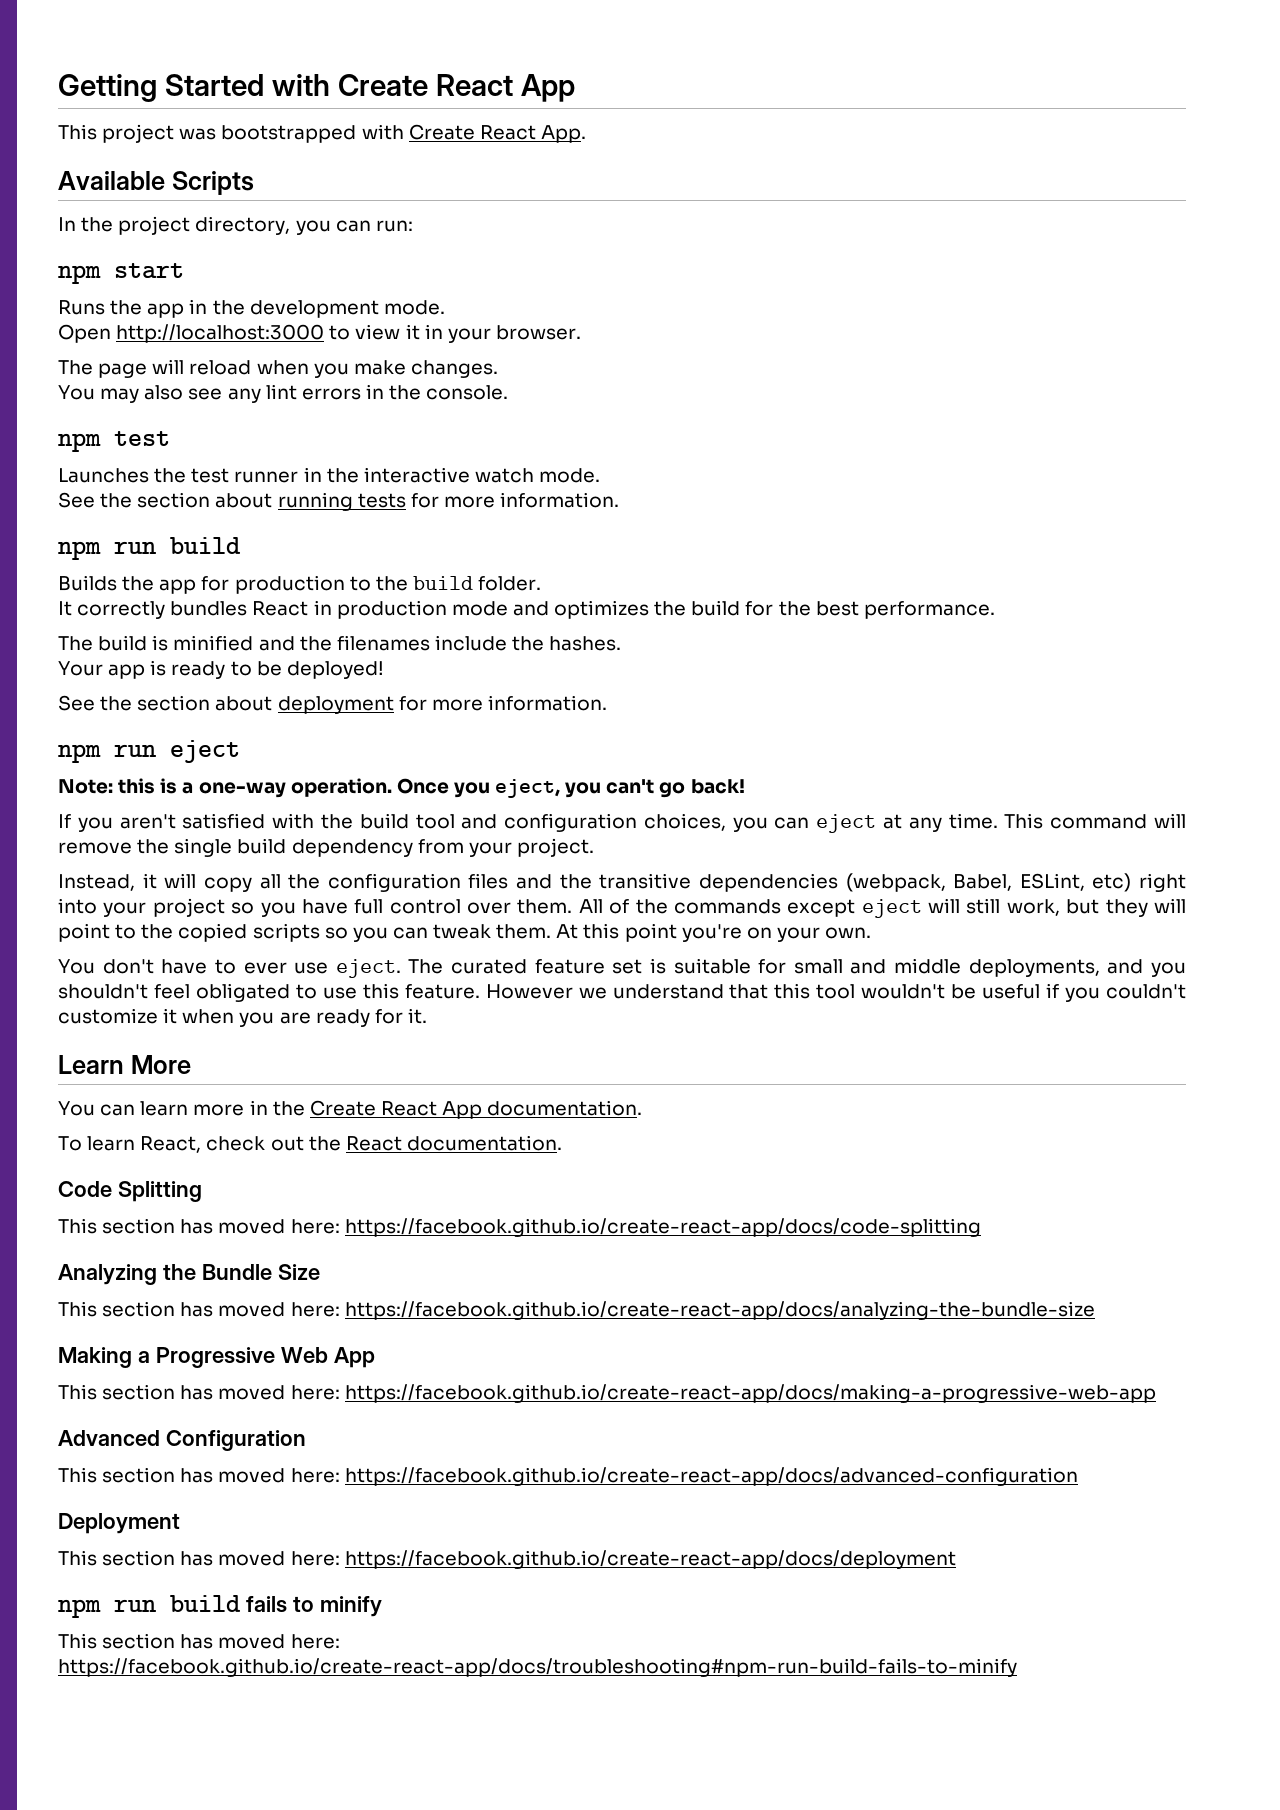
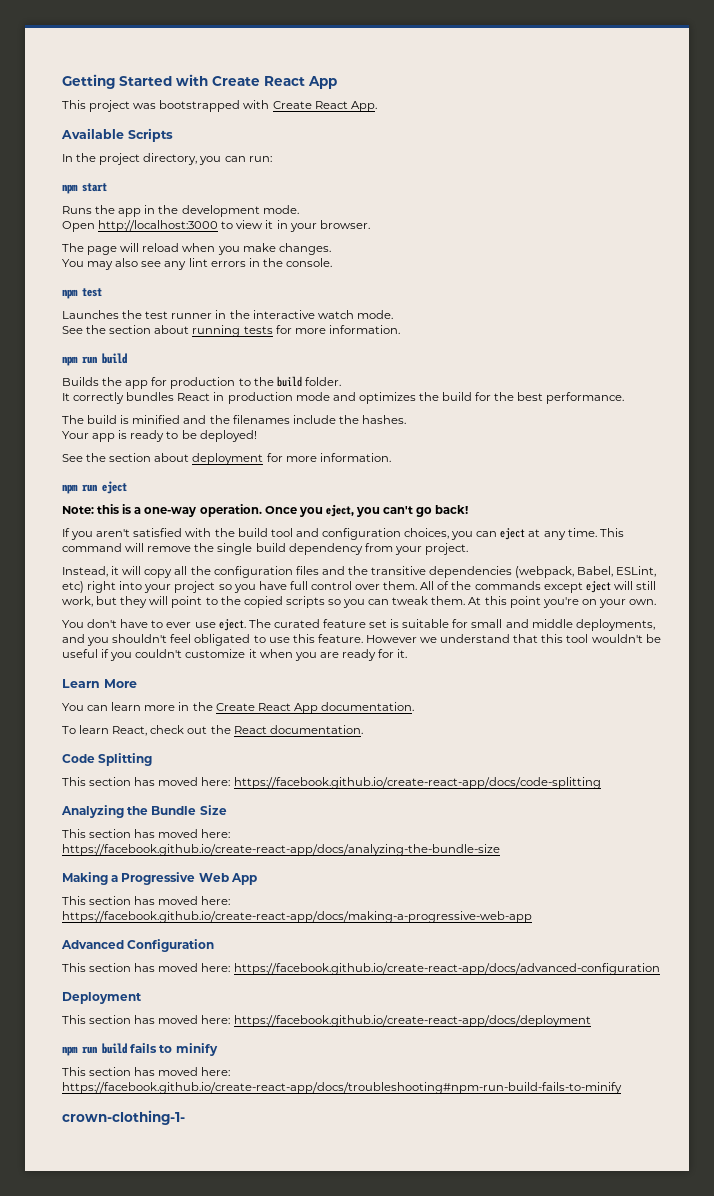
(1017, 1667) none -> [62,1110,185,1125] // crown-clothing-1-

